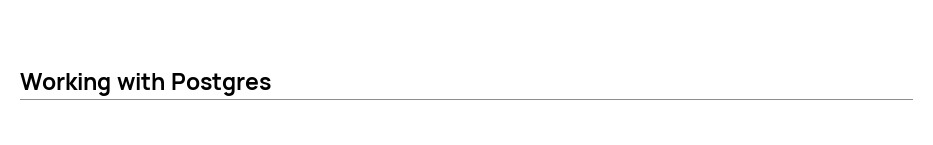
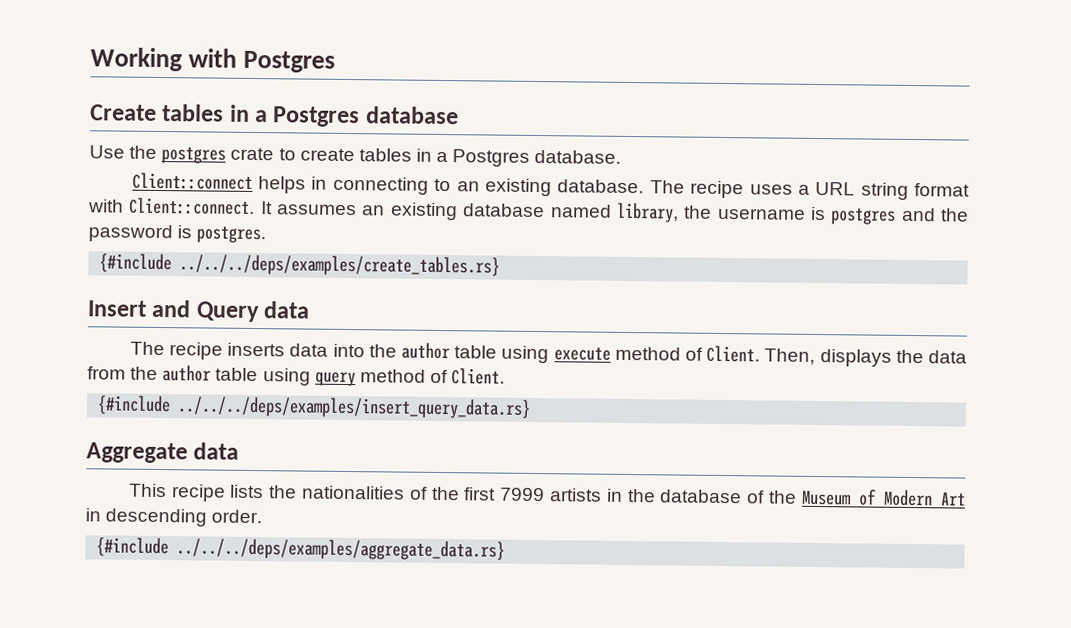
(272, 84) none -> [90,104,459,128] [89,145,622,167] [131,172,970,200] [88,197,970,225] [88,224,267,244] [99,253,501,277] [87,299,311,323] [129,341,967,367] [87,365,506,387] [97,395,532,419] [86,442,240,464] [128,483,966,507] [85,508,263,527] [96,537,506,561] // Create tables in a Postgres database // Use the postgres crate to create tables in a Postgres database. // Client::connect helps in connecting to an existing database. The recipe uses a URL string format with Client::connect. It assumes an existing database named library, the username is postgres and the password is postgres. // {#include ../../../deps/examples/create_tables.rs} // Insert and Query data // The recipe inserts data into the author table using execute method of Client. Then, displays the data from the author table using query method of Client. // {#include ../../../deps/examples/insert_query_data.rs} // Aggregate data // This recipe lists the nationalities of the first 7999 artists in the database of the Museum of Modern Art in descending order. // {#include ../../../deps/examples/aggregate_data.rs}

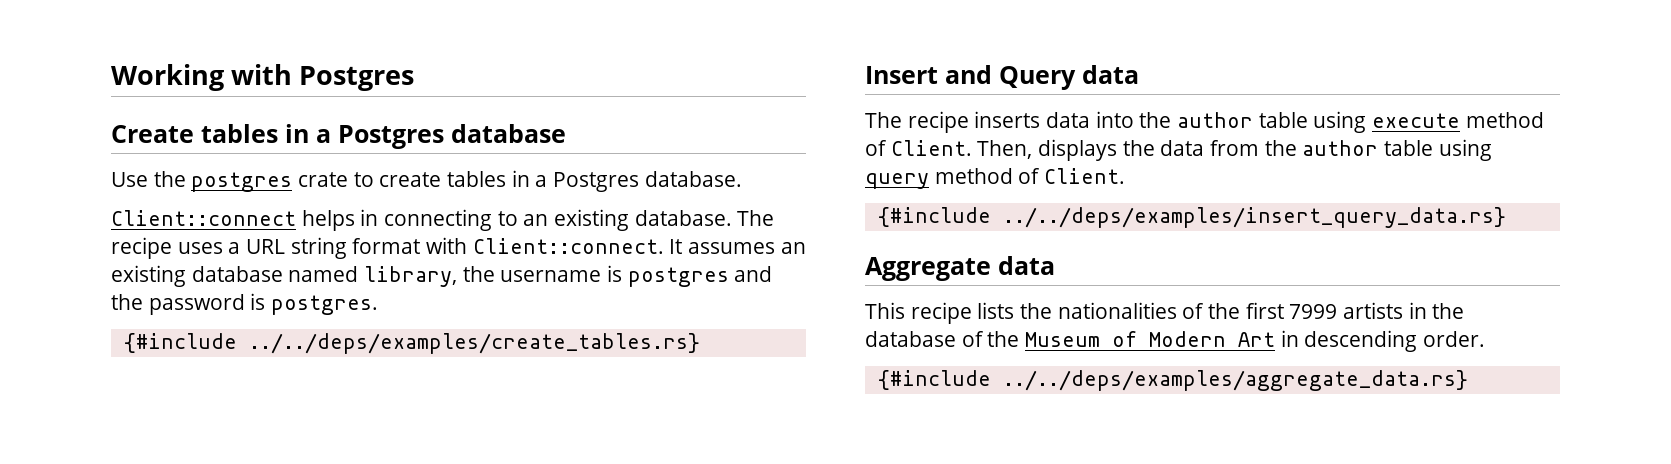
[179,254,501,277] ../../../deps/examples/create_tables.rs} -> [248,333,700,354] ../../deps/examples/create_tables.rs}
[177,396,532,419] ../../../deps/examples/insert_query_data.rs} -> [1002,207,1506,228] ../../deps/examples/insert_query_data.rs}
[176,538,506,561] ../../../deps/examples/aggregate_data.rs} -> [1002,370,1468,391] ../../deps/examples/aggregate_data.rs}

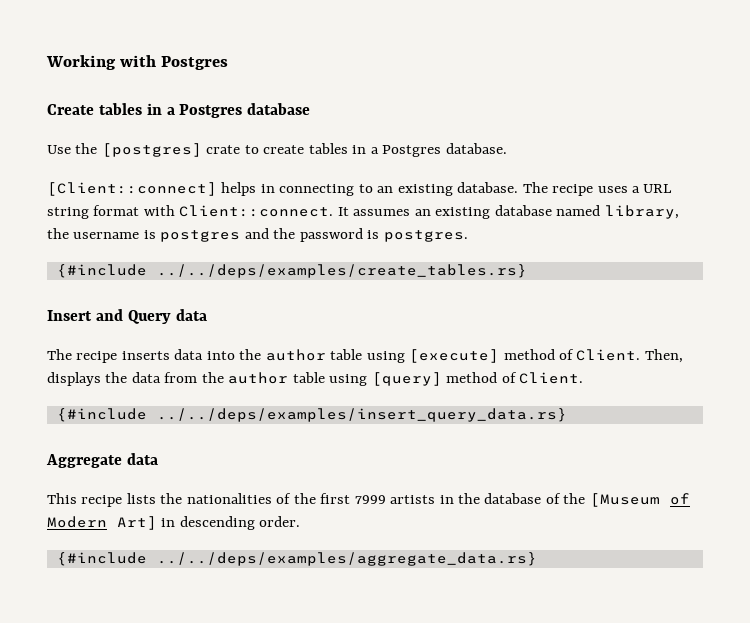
[191,172,293,192] postgres -> [101,143,202,157] [postgres]
[111,210,296,226] Client::connect -> [47,182,217,196] [Client::connect]
[1372,113,1461,128] execute -> [409,349,500,363] [execute]
[865,173,929,189] query -> [371,372,442,386] [query]
[1025,332,1101,347] Museum -> [589,493,660,507] [Museum
[1238,332,1276,347] Art -> [117,516,157,530] Art]

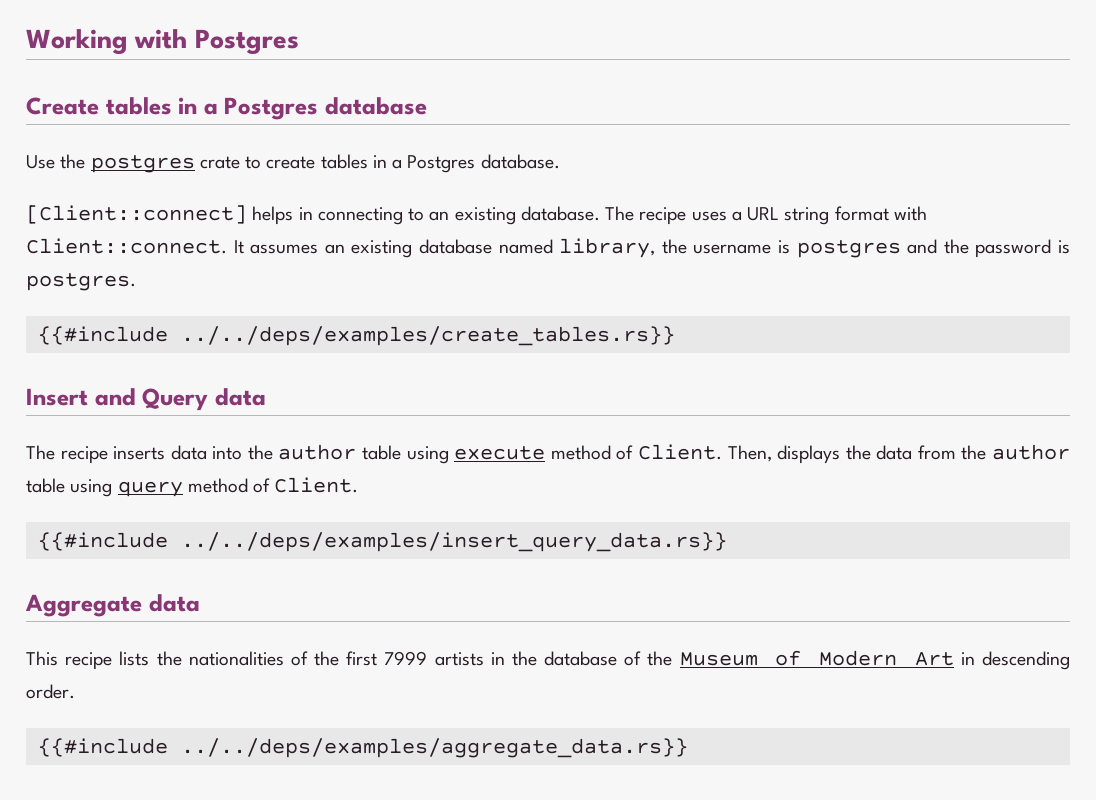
[101,143,202,157] [postgres] -> [90,155,195,173] postgres
[56,264,527,278] {#include ../../deps/examples/create_tables.rs} -> [37,326,675,346] {{#include ../../deps/examples/create_tables.rs}}
[409,349,500,363] [execute] -> [454,446,546,460] execute
[371,372,442,386] [query] -> [117,481,183,497] query
[56,408,567,422] {#include ../../deps/examples/insert_query_data.rs} -> [37,532,727,552] {{#include ../../deps/examples/insert_query_data.rs}}
[589,493,660,507] [Museum -> [679,652,758,666] Museum
[117,516,157,530] Art] -> [914,652,954,666] Art
[56,552,537,566] {#include ../../deps/examples/aggregate_data.rs} -> [37,738,688,758] {{#include ../../deps/examples/aggregate_data.rs}}

